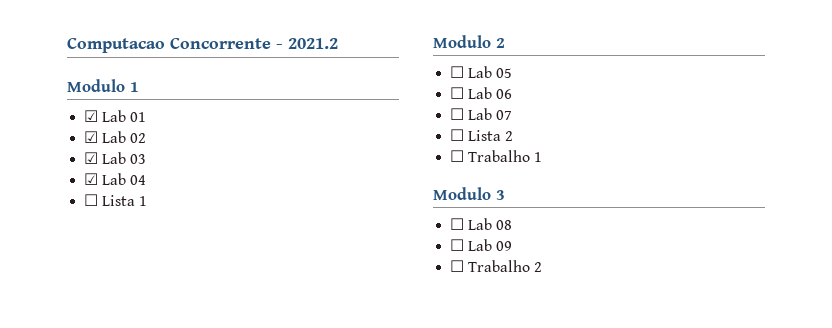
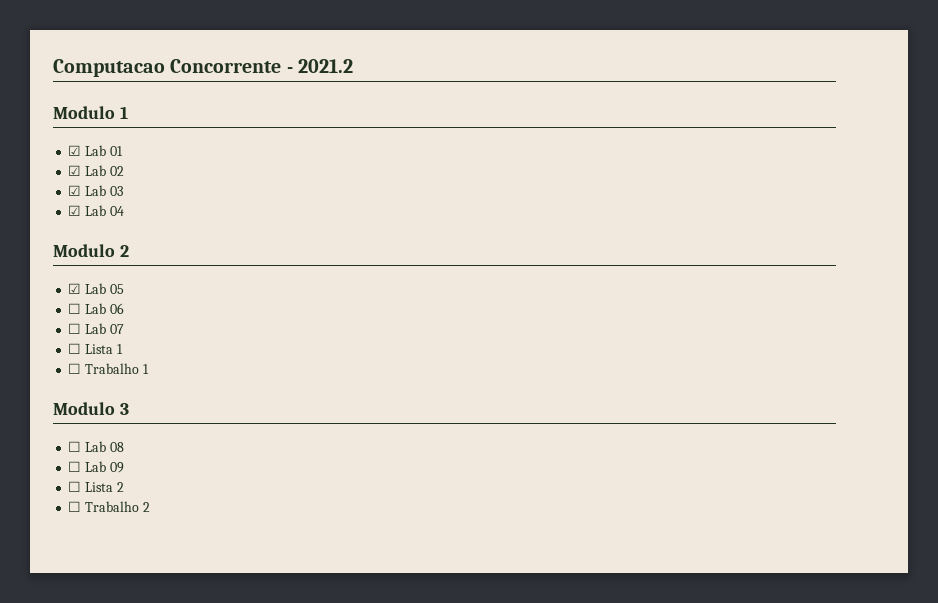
[84,194,148,206] // ☐ Lista 1 -> (124, 211) none
[450,66,465,78] ☐ -> [68,283,82,294] ☑
[505,131,514,141] 2 -> [116,344,123,354] 1
(513, 246) none -> [68,481,124,492] // ☐ Lista 2

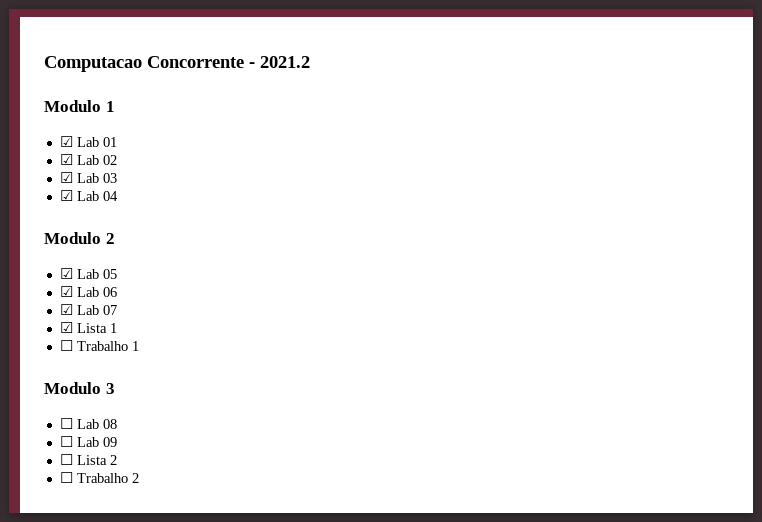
[68,303,82,314] ☐ -> [59,286,73,297] ☑
[68,323,82,334] ☐ -> [59,304,73,315] ☑
[68,343,82,354] ☐ -> [59,322,73,333] ☑

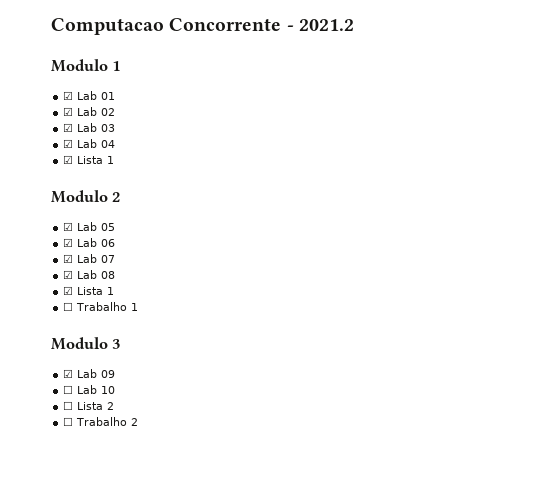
(118, 196) none -> [63,155,115,164] // ☑ Lista 1
(117, 310) none -> [63,270,116,279] // ☑ Lab 08
[59,418,117,429] [59,436,117,447] ☐ Lab 08 // ☐ Lab 09 -> [63,369,116,378] [63,385,116,394] ☑ Lab 09 // ☐ Lab 10

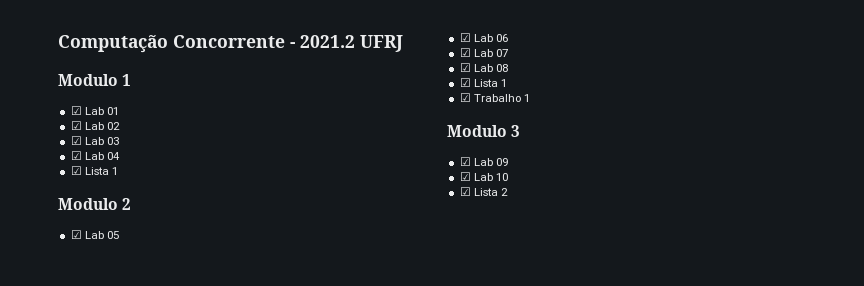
[51,18,164,35] Computacao -> [58,35,168,53] Computação
(354, 25) none -> [360,35,403,52] UFRJ
[63,302,74,311] ☐ -> [459,93,471,102] ☑
[63,385,74,394] ☐ -> [459,172,471,181] ☑
[63,401,74,410] ☐ -> [459,187,471,196] ☑
[63,417,139,426] // ☐ Trabalho 2 -> (508, 192) none

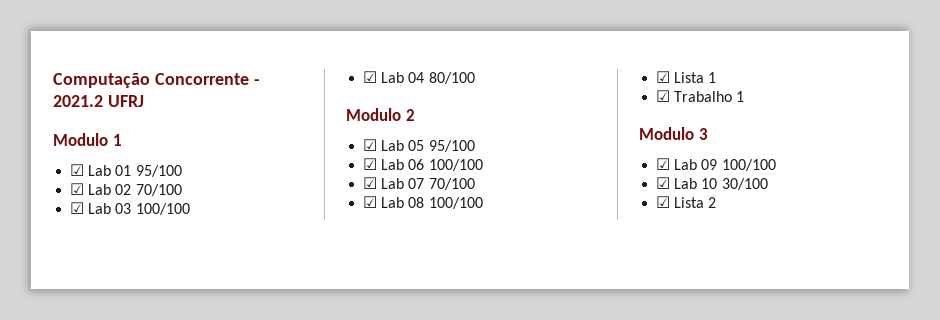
(119, 111) none -> [135,165,182,177] 95/100
(120, 126) none -> [135,184,182,196] 70/100
(119, 141) none -> [135,203,190,215] 100/100
[70,166,118,175] // ☑ Lista 1 -> [428,72,475,84] 80/100
(119, 235) none -> [428,140,475,152] 95/100
(508, 38) none -> [428,159,483,171] 100/100
(508, 53) none -> [428,178,475,190] 70/100
(508, 68) none -> [428,197,483,209] 100/100
(508, 162) none -> [721,159,776,171] 100/100
(508, 177) none -> [721,178,768,190] 30/100

